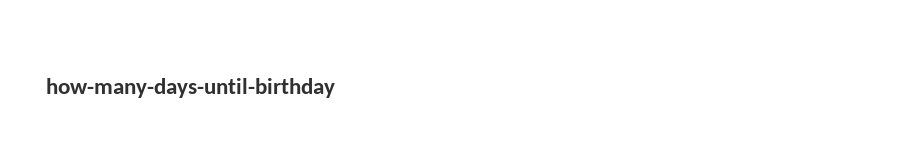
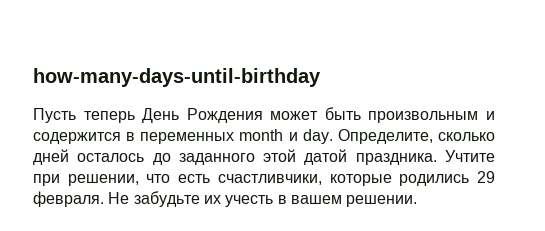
(335, 88) none -> [33,107,495,123] [33,129,496,144] [33,149,495,165] [33,171,496,186] [33,191,418,207] // Пусть теперь День Рождения может быть произвольным и содержится в переменных month и day. Определите, сколько дней осталось до заданного этой датой праздника. Учтите при решении, что есть счастливчики, которые родились 29 февраля. Не забудьте их учесть в вашем решении.

